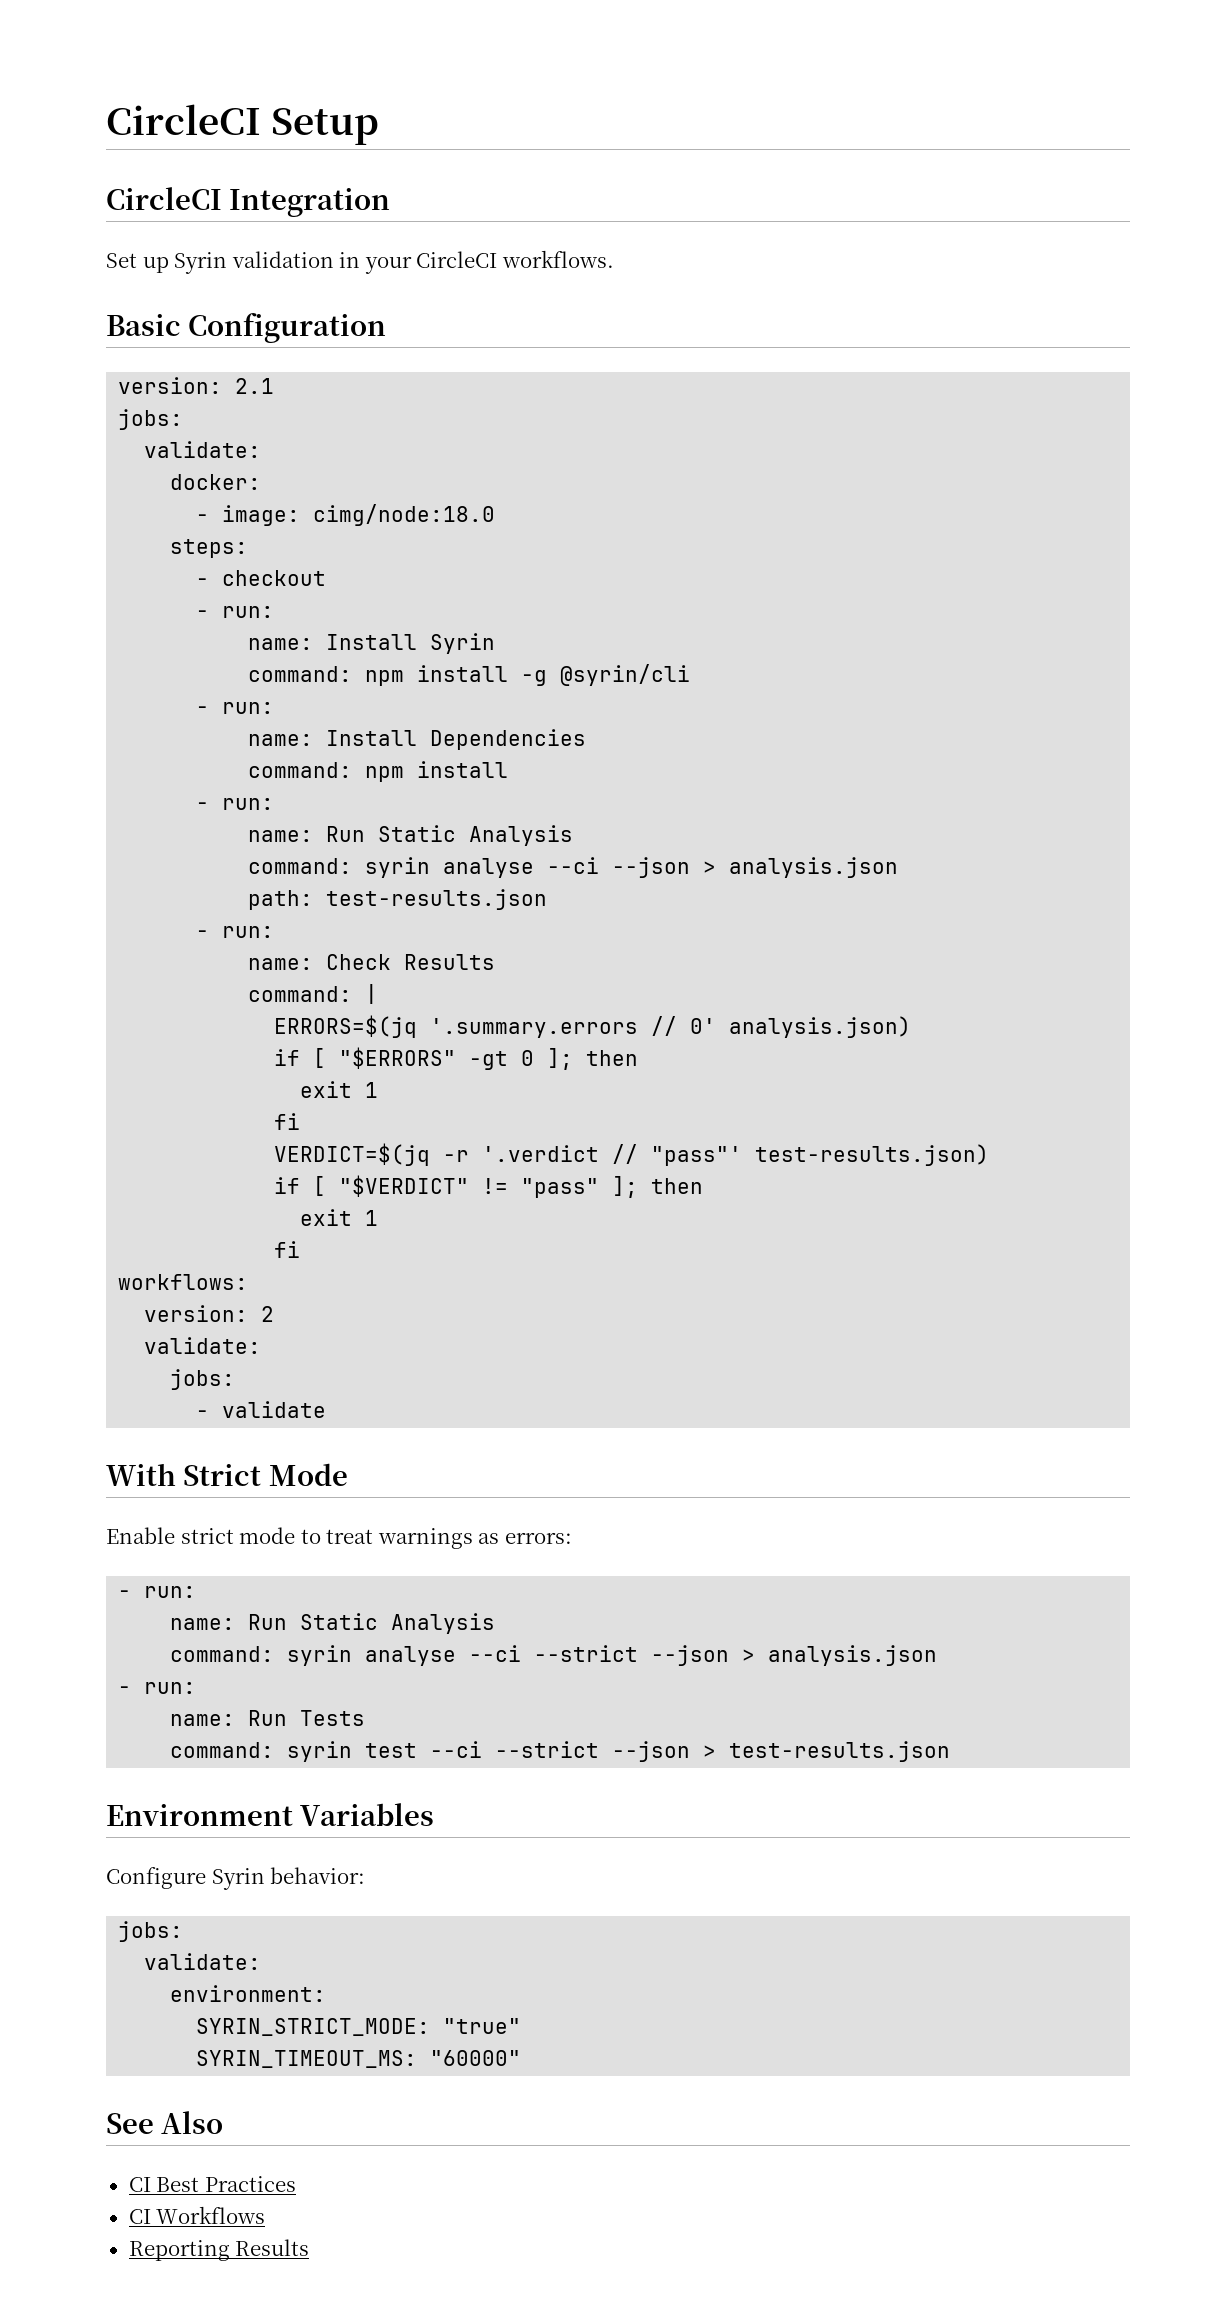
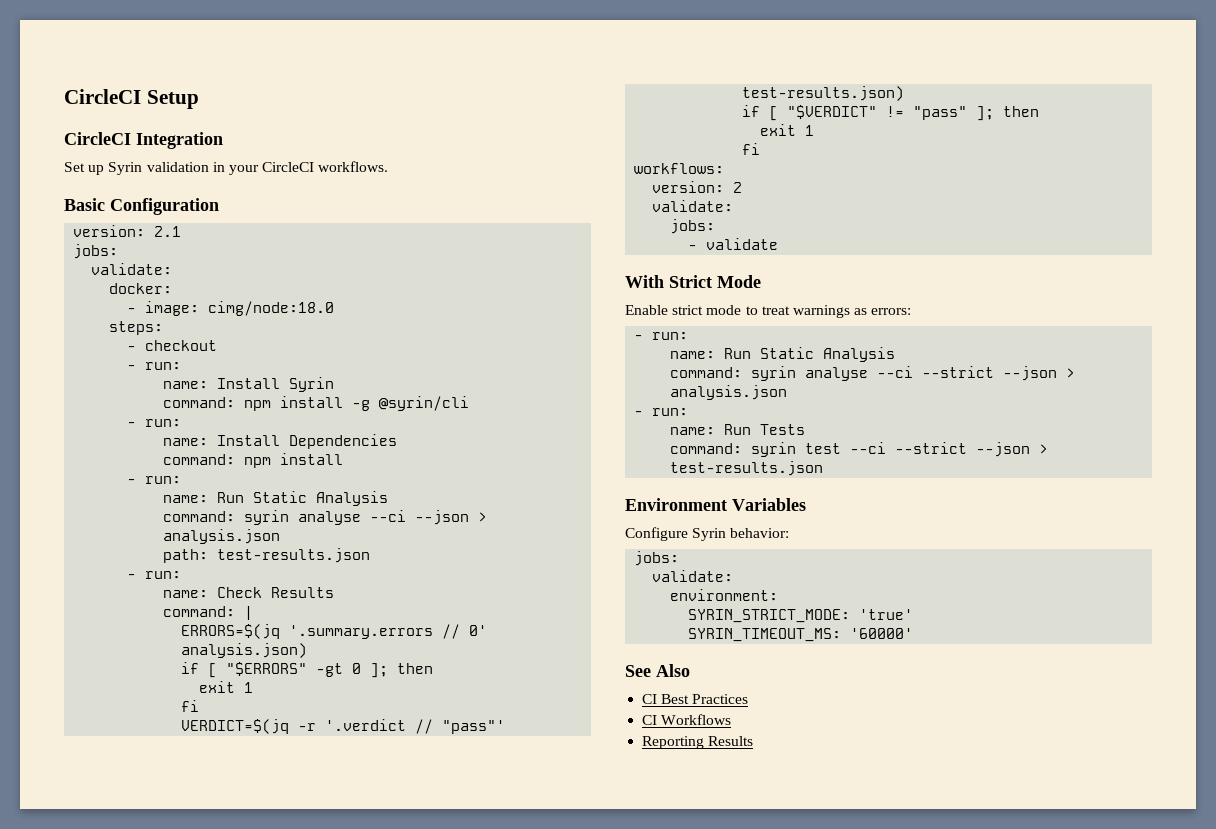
[443,2018,522,2034] "true" -> [859,609,914,620] 'true'
[430,2050,522,2066] "60000" -> [850,628,914,639] '60000'

